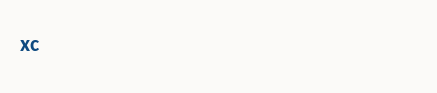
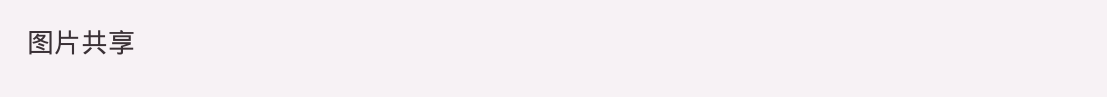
[20,40,39,51] xc -> [27,30,135,55] 图片共享

